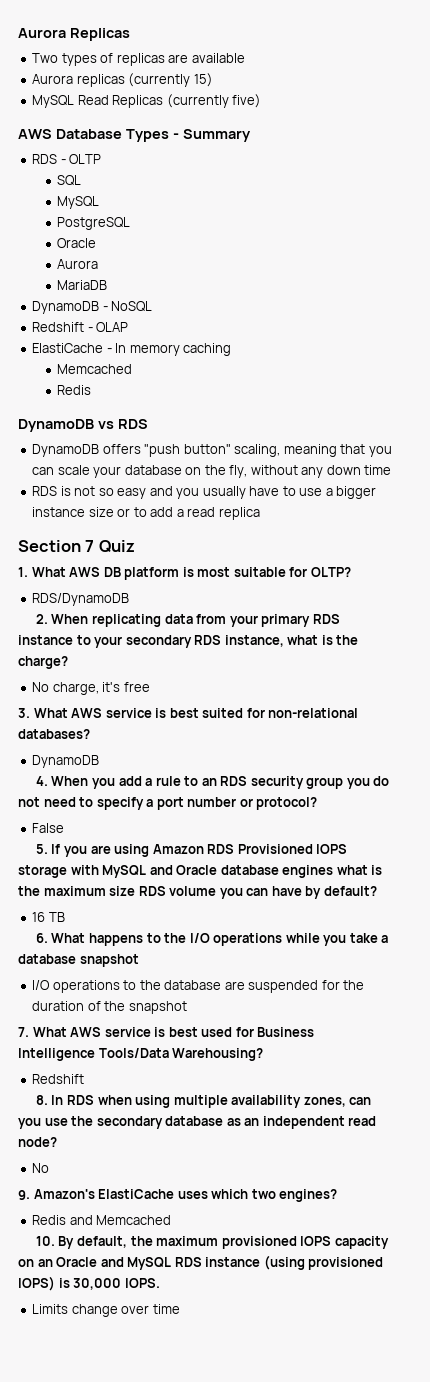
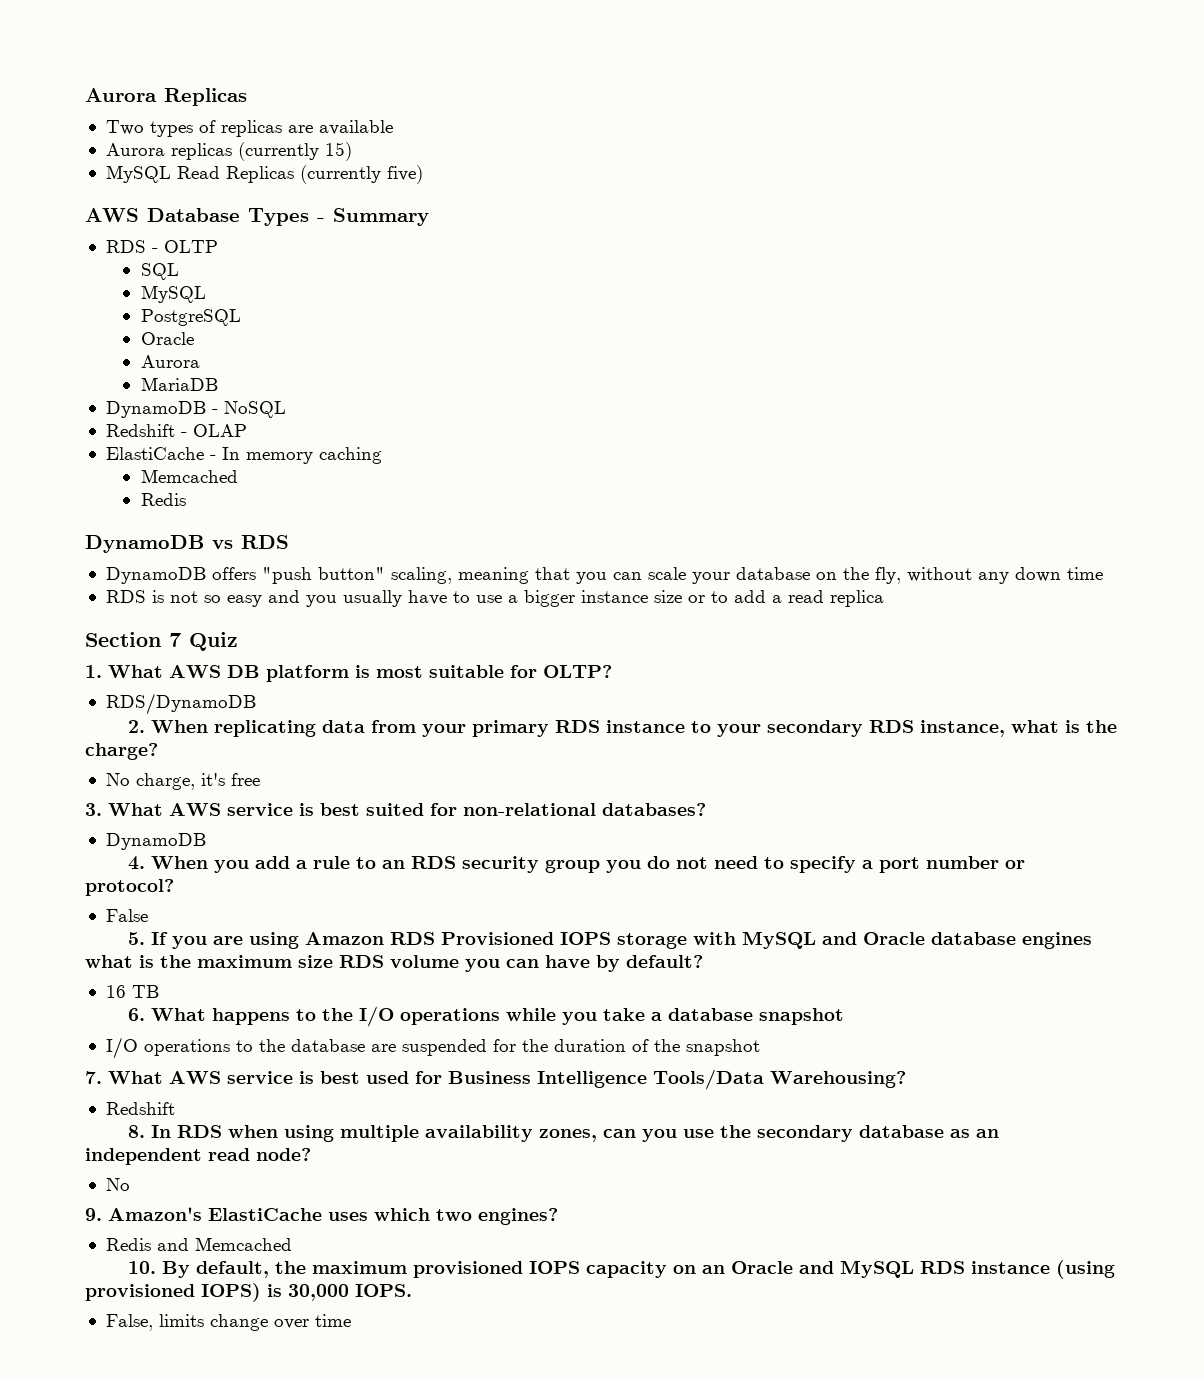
[32,1304,69,1314] Limits -> [105,1314,204,1331] False, limits

